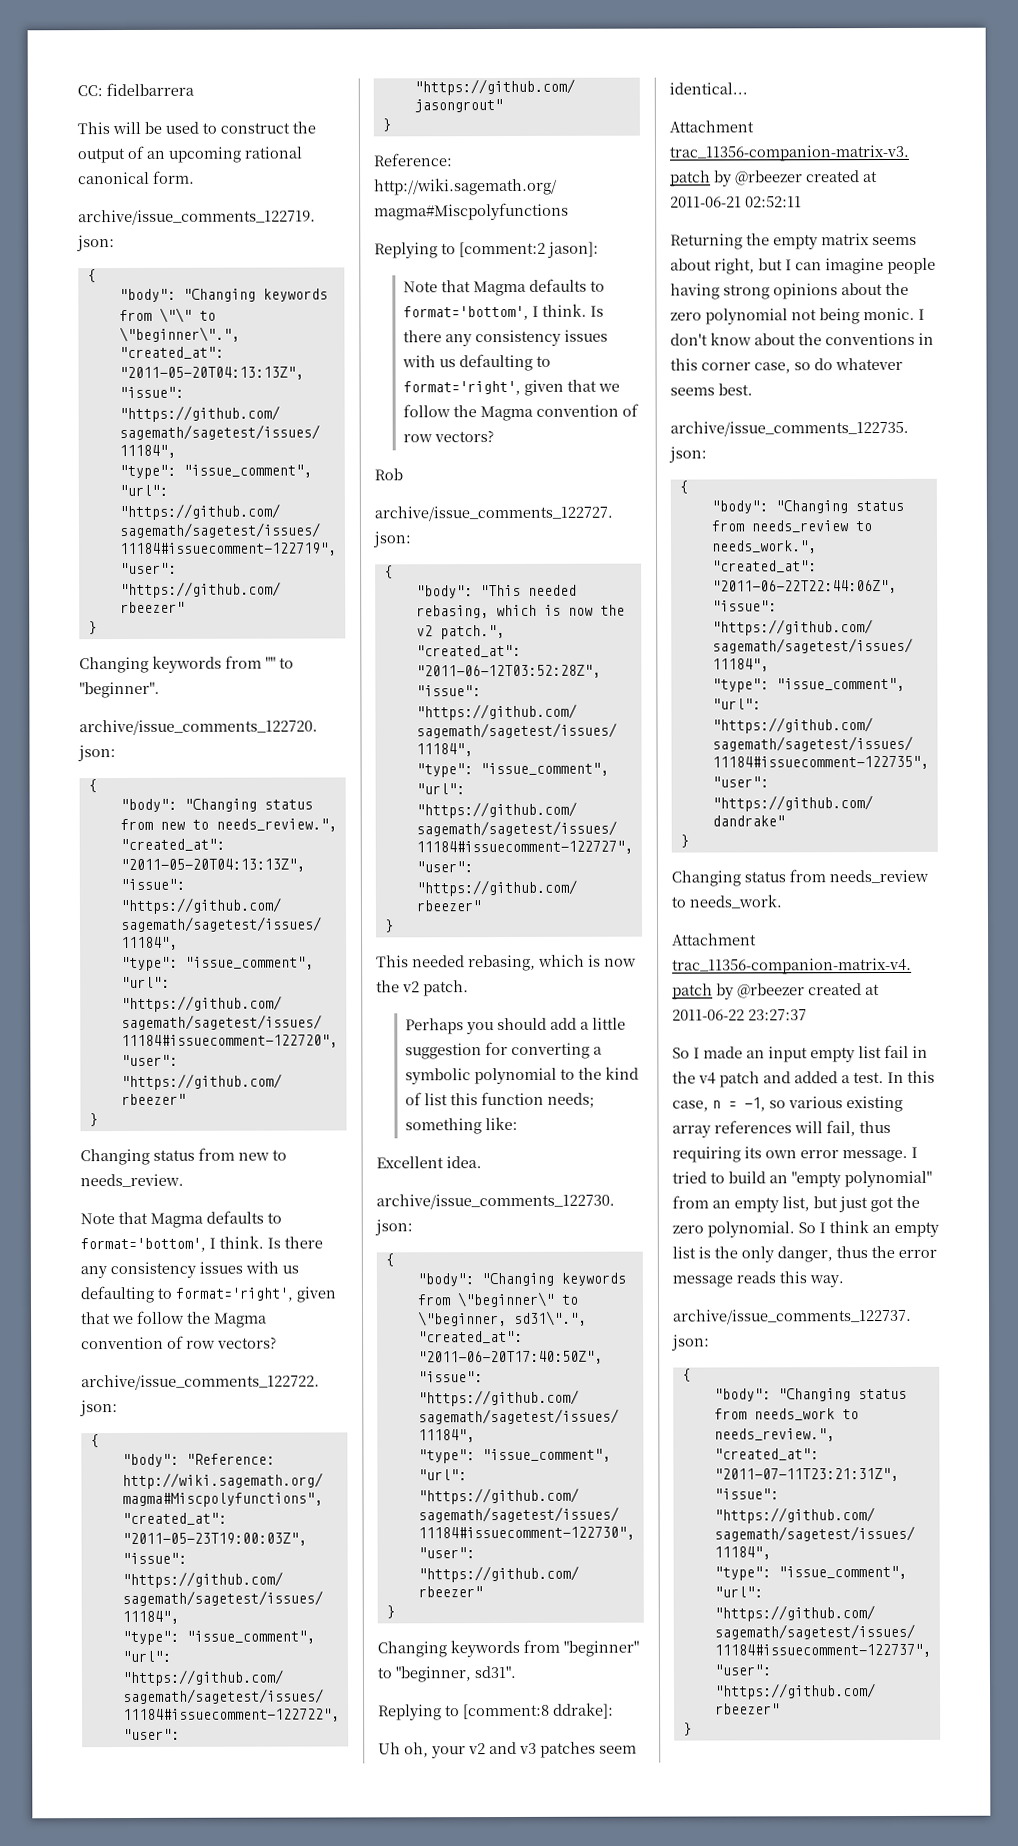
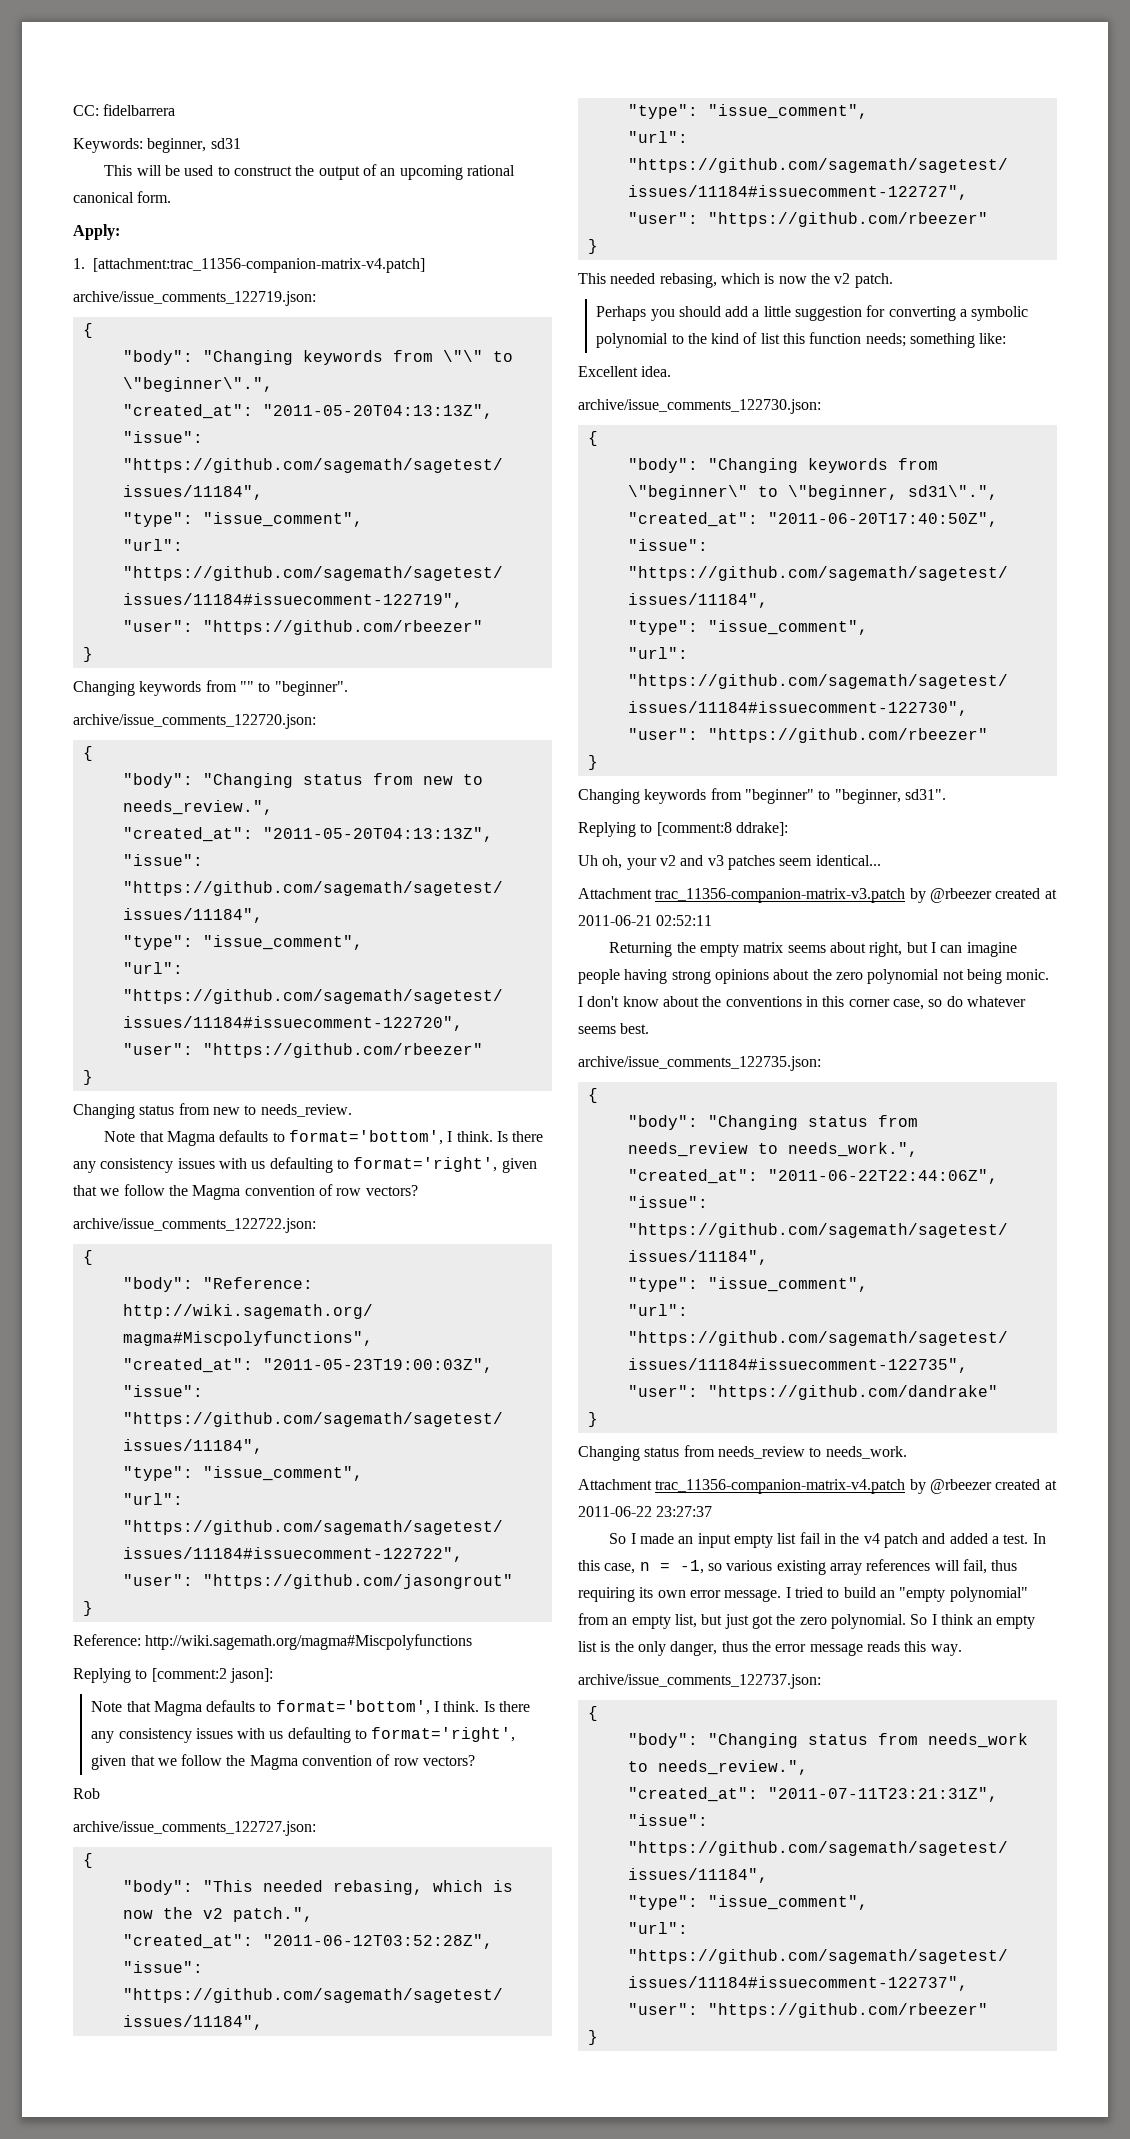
(194, 89) none -> [73,138,241,153] // Keywords: beginner, sd31
(195, 177) none -> [73,224,120,240] [73,258,425,273] // Apply: // 1. [attachment:trac_11356-companion-matrix-v4.patch]

